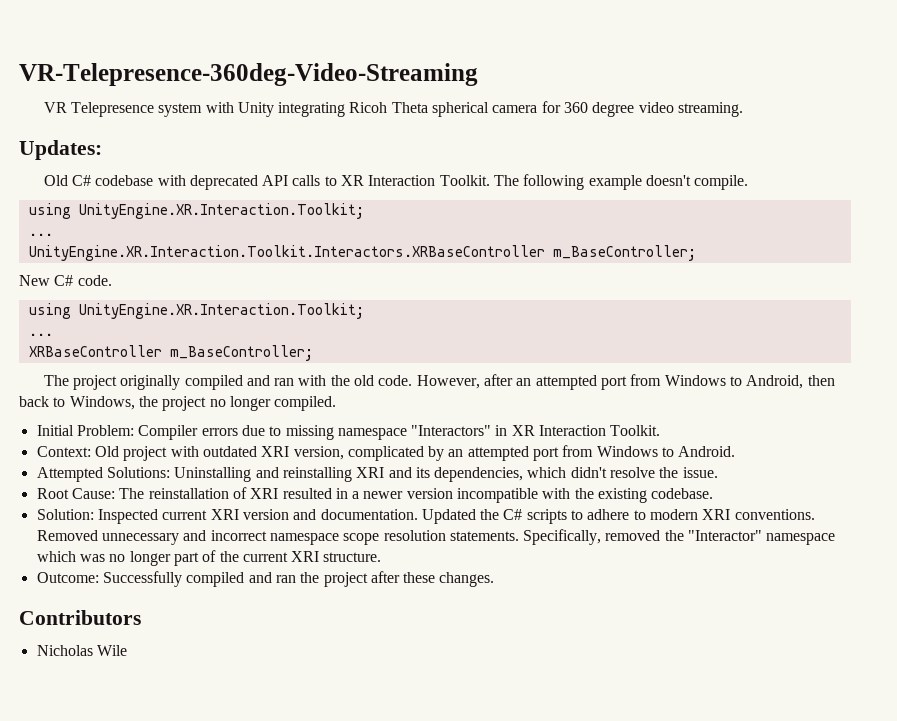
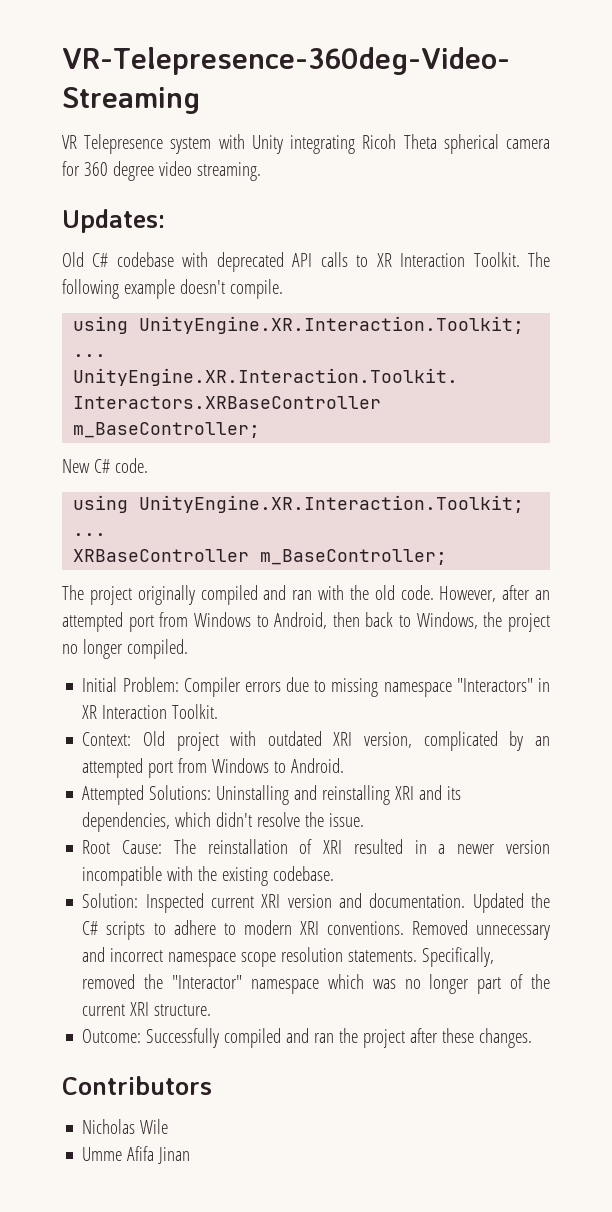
(127, 650) none -> [82,1146,191,1164] // Umme Afifa Jinan

